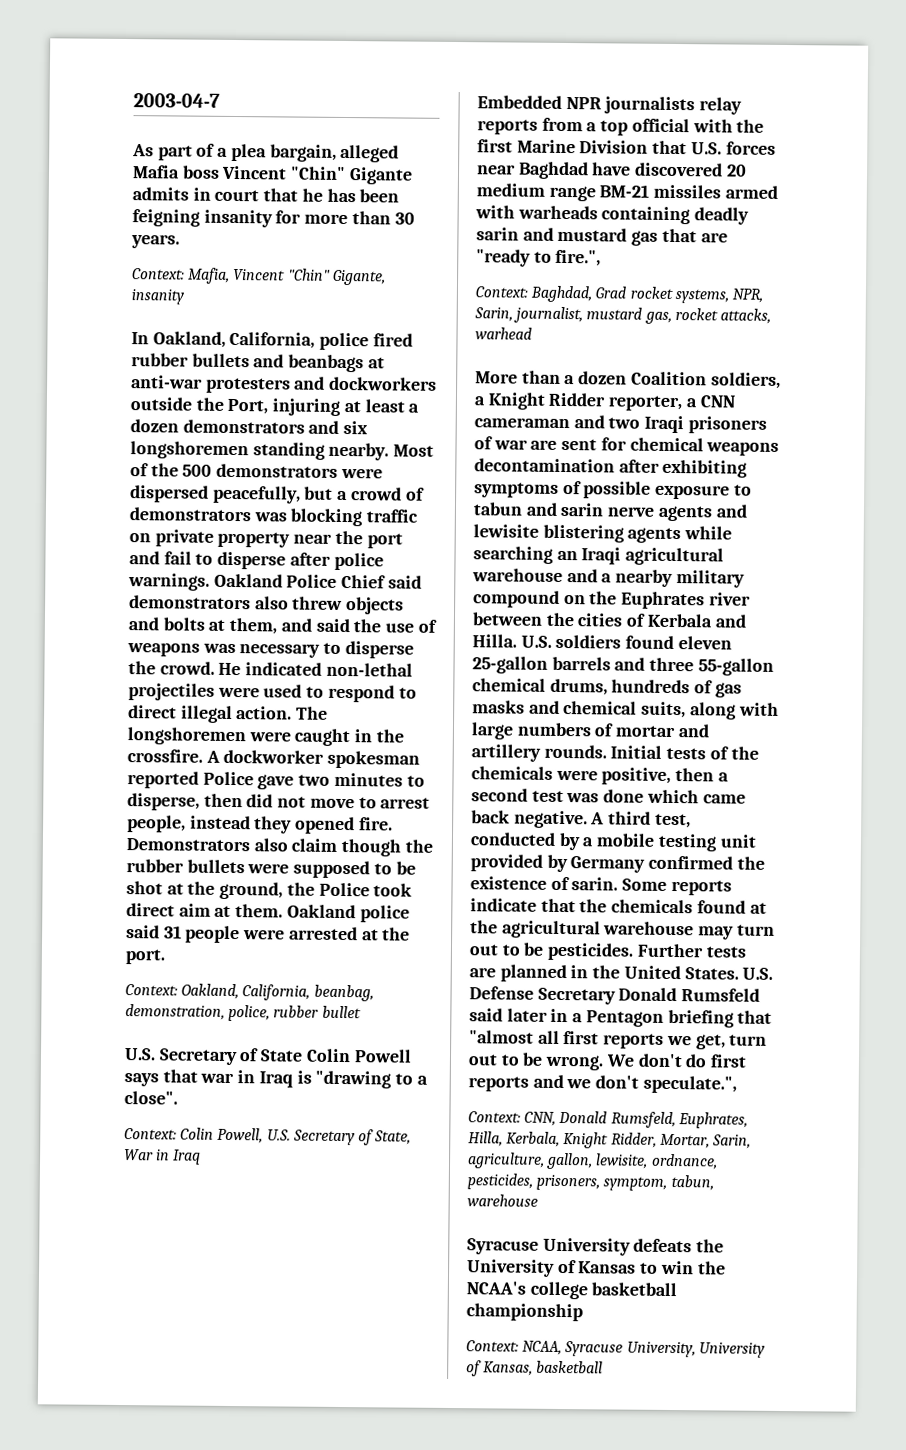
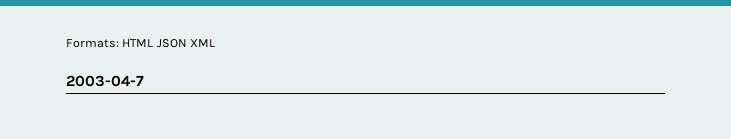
[133,93,220,108] [132,143,400,163] [132,165,413,185] [132,187,400,203] [132,209,415,228] [131,234,180,249] [132,267,386,286] [131,289,184,305] [131,331,413,351] [131,353,385,373] [131,375,438,394] [130,397,420,416] [130,419,369,435] [130,441,435,461] [130,463,383,479] [130,485,425,504] [129,507,419,527] [129,529,403,549] [129,551,384,571] [128,573,422,591] [129,595,405,615] [128,617,437,635] [127,641,414,659] [128,661,413,677] [128,683,417,703] [128,705,329,723] [127,727,404,747] [127,749,421,769] [127,771,425,790] [127,793,431,811] [127,815,393,835] [126,838,433,857] [126,859,416,879] [126,881,413,900] [126,903,410,923] [126,925,411,944] [125,949,165,965] [125,983,374,1002] [125,1004,361,1022] [124,1048,412,1066] [124,1069,428,1089] [124,1091,178,1105] [124,1127,412,1146] [124,1149,202,1165] [477,95,743,115] [477,117,765,136] [477,139,776,155] [476,161,747,180] [476,183,778,202] [475,205,750,225] [476,227,728,246] [476,249,602,267] [475,285,763,304] [474,306,771,324] [475,327,532,340] [475,370,781,389] [474,392,736,412] [474,415,767,434] [474,436,780,456] [474,458,748,478] [474,480,752,500] [473,502,748,522] [473,524,733,544] [473,546,725,566] [472,568,745,588] [473,590,751,610] [472,612,747,628] [472,634,732,650] [472,656,774,676] [472,678,742,698] [472,700,779,720] [471,722,710,740] [471,744,759,762] [471,766,729,785] [471,788,746,804] [471,810,691,829] [470,832,757,852] [470,854,765,873] [470,876,732,896] [470,898,767,914] [470,920,775,940] [469,942,747,961] [469,964,774,983] [469,986,761,1005] [469,1008,773,1028] [469,1030,768,1050] [468,1052,748,1071] [468,1074,737,1094] [468,1110,748,1129] [468,1131,751,1149] [467,1152,718,1170] [467,1173,714,1191] [467,1194,538,1207] [467,1237,725,1256] [466,1259,726,1277] [466,1281,678,1300] [466,1303,583,1322] [466,1340,765,1358] [466,1360,604,1377] 2003-04-7 // As part of a plea bargain, alleged Mafia boss Vincent "Chin" Gigante admits in court that he has been feigning insanity for more than 30 years. // Context: Mafia, Vincent "Chin" Gigante, insanity // In Oakland, California, police fired rubber bullets and beanbags at anti-war protesters and dockworkers outside the Port, injuring at least a dozen demonstrators and six longshoremen standing nearby. Most of the 500 demonstrators were dispersed peacefully, but a crowd of demonstrators was blocking traffic on private property near the port and fail to disperse after police warnings. Oakland Police Chief said demonstrators also threw objects and bolts at them, and said the use of weapons was necessary to disperse the crowd. He indicated non-lethal projectiles were used to respond to direct illegal action. The longshoremen were caught in the crossfire. A dockworker spokesman reported Police gave two minutes to disperse, then did not move to arrest people, instead they opened fire. Demonstrators also claim though the rubber bullets were supposed to be shot at the ground, the Police took direct aim at them. Oakland police said 31 people were arrested at the port. // Context: Oakland, California, beanbag, demonstration, police, rubber bullet // U.S. Secretary of State Colin Powell says that war in Iraq is "drawing to a close". // Context: Colin Powell, U.S. Secretary of State, War in Iraq // Embedded NPR journalists relay reports from a top official with the first Marine Division that U.S. forces near Baghdad have discovered 20 medium range BM-21 missiles armed with warheads containing deadly sarin and mustard gas that are "ready to fire.", // Context: Baghdad, Grad rocket systems, NPR, Sarin, journalist, mustard gas, rocket attacks, warhead // More than a dozen Coalition soldiers, a Knight Ridder reporter, a CNN cameraman and two Iraqi prisoners of war are sent for chemical weapons decontamination after exhibiting symptoms of possible exposure to tabun and sarin nerve agents and lewisite blistering agents while searching an Iraqi agricultural warehouse and a nearby military compound on the Euphrates river between the cities of Kerbala and Hilla. U.S. soldiers found eleven 25-gallon barrels and three 55-gallon chemical drums, hundreds of gas masks and chemical suits, along with large numbers of mortar and artillery rounds. Initial tests of the chemicals were positive, then a second test was done which came back negative. A third test, conducted by a mobile testing unit provided by Germany confirmed the existence of sarin. Some reports indicate that the chemicals found at the agricultural warehouse may turn out to be pesticides. Further tests are planned in the United States. U.S. Defense Secretary Donald Rumsfeld said later in a Pentagon briefing that "almost all first reports we get, turn out to be wrong. We don't do first reports and we don't speculate.", // Context: CNN, Donald Rumsfeld, Euphrates, Hilla, Kerbala, Knight Ridder, Mortar, Sarin, agriculture, gallon, lewisite, ordnance, pesticides, prisoners, symptom, tabun, warehouse // Syracuse University defeats the University of Kansas to win the NCAA's college basketball championship // Context: NCAA, Syracuse University, University of Kansas, basketball -> [66,39,216,48] [66,75,144,87] Formats: HTML JSON XML // 2003-04-7

